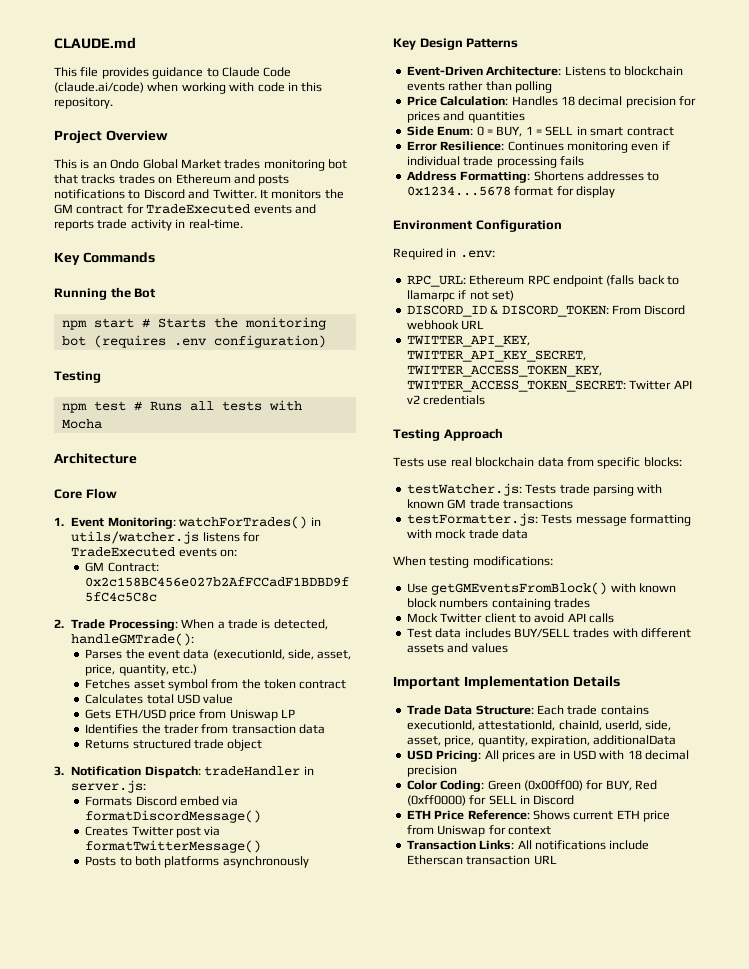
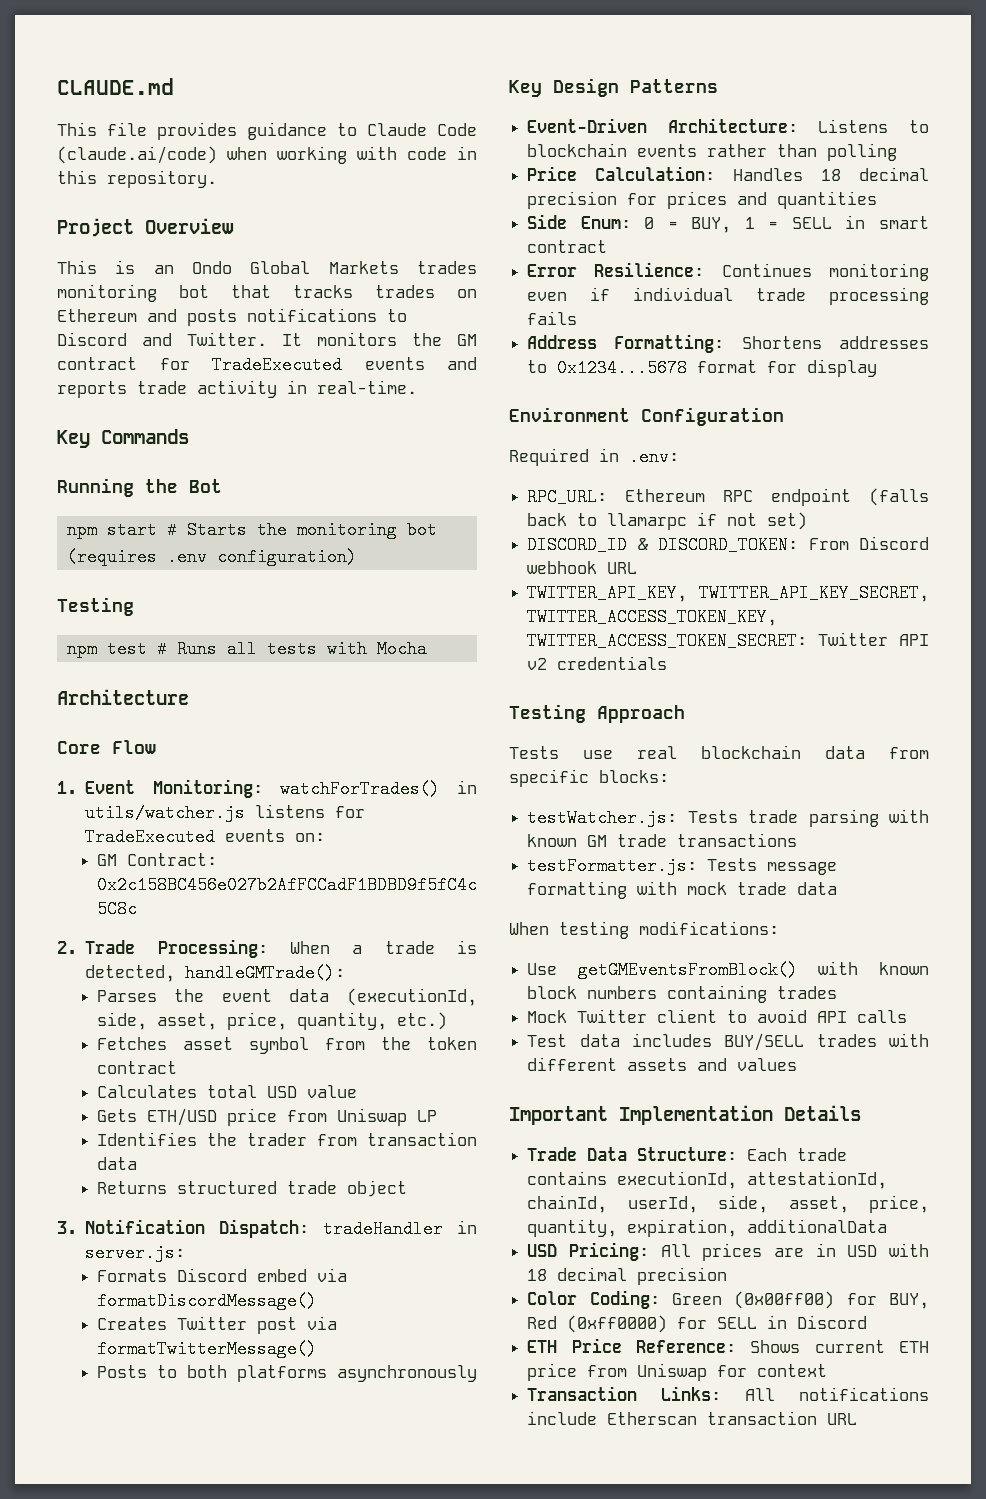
[180,159,221,169] Market -> [328,261,399,274] Markets

